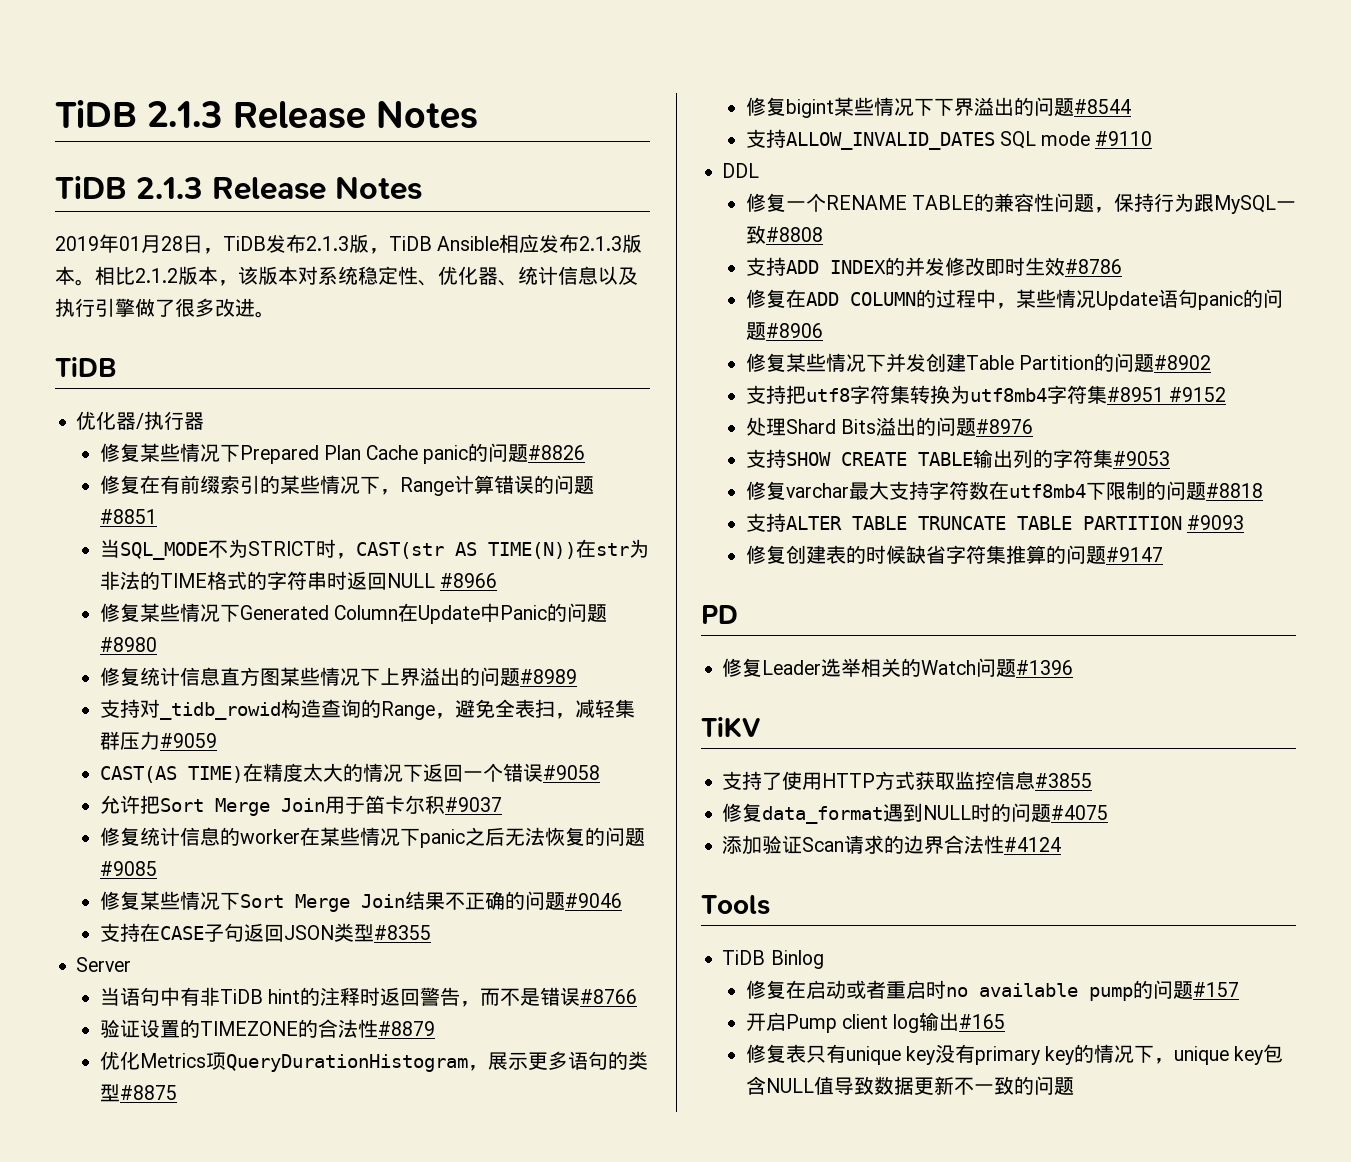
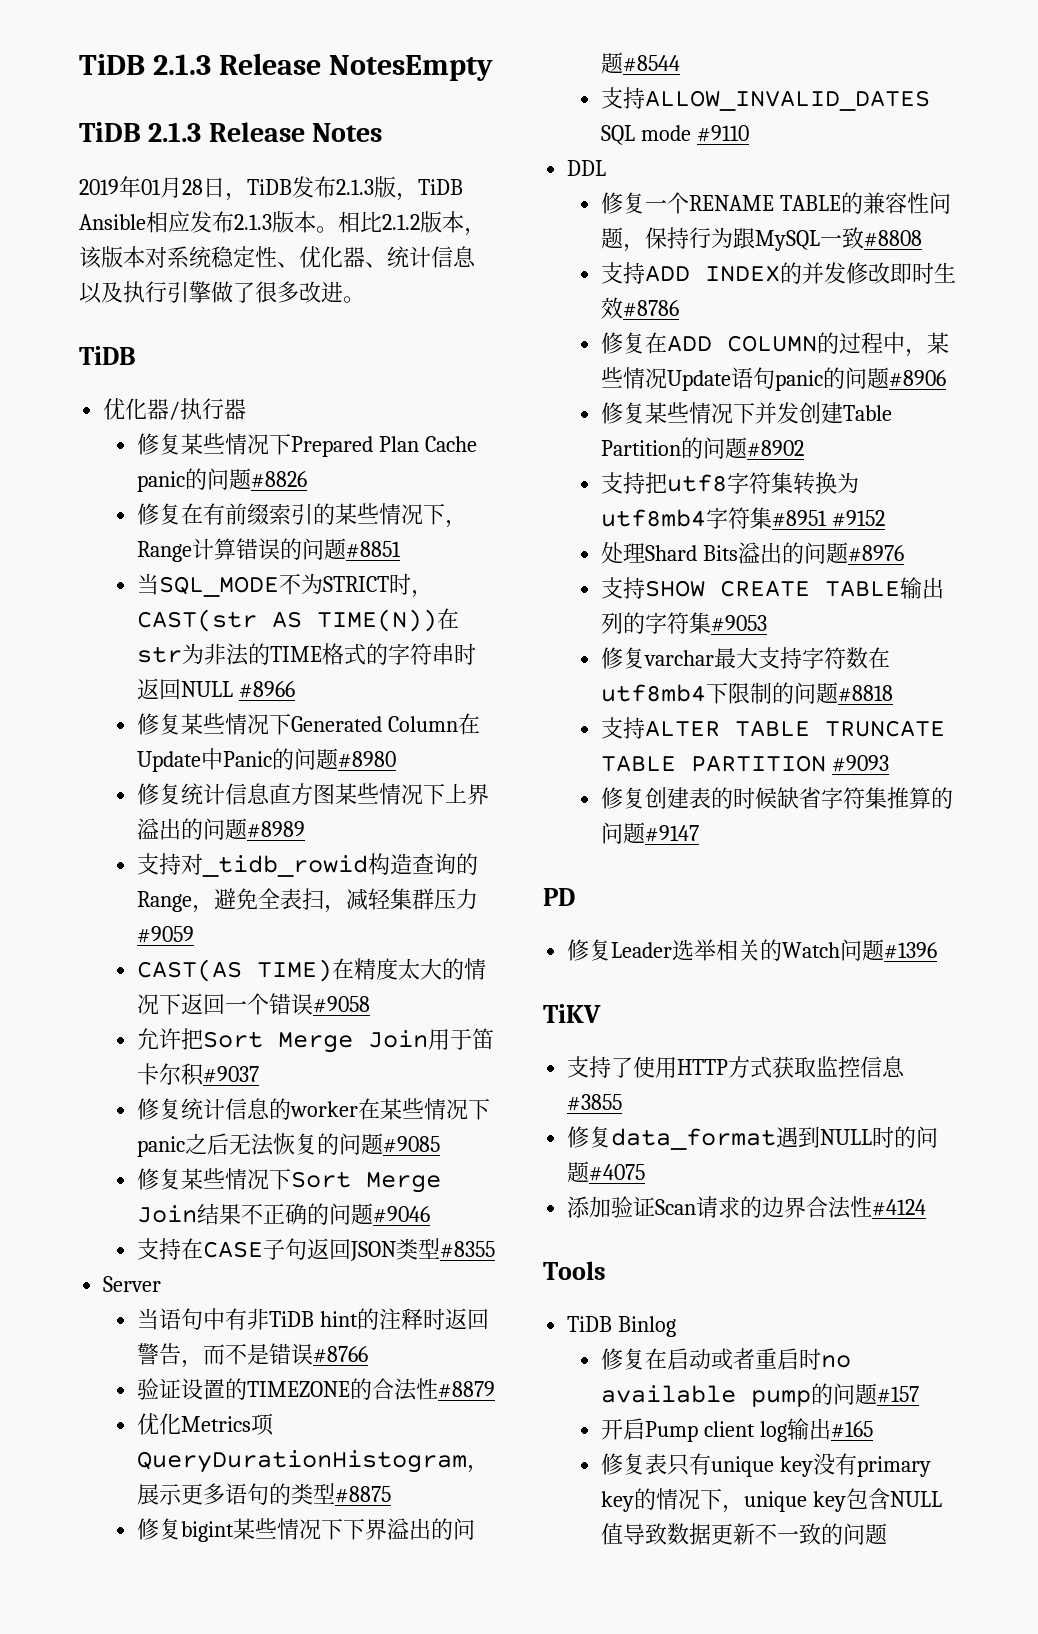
[55,100,478,129] TiDB 2.1.3 Release Notes -> [79,53,494,81] TiDB 2.1.3 Release NotesEmpty

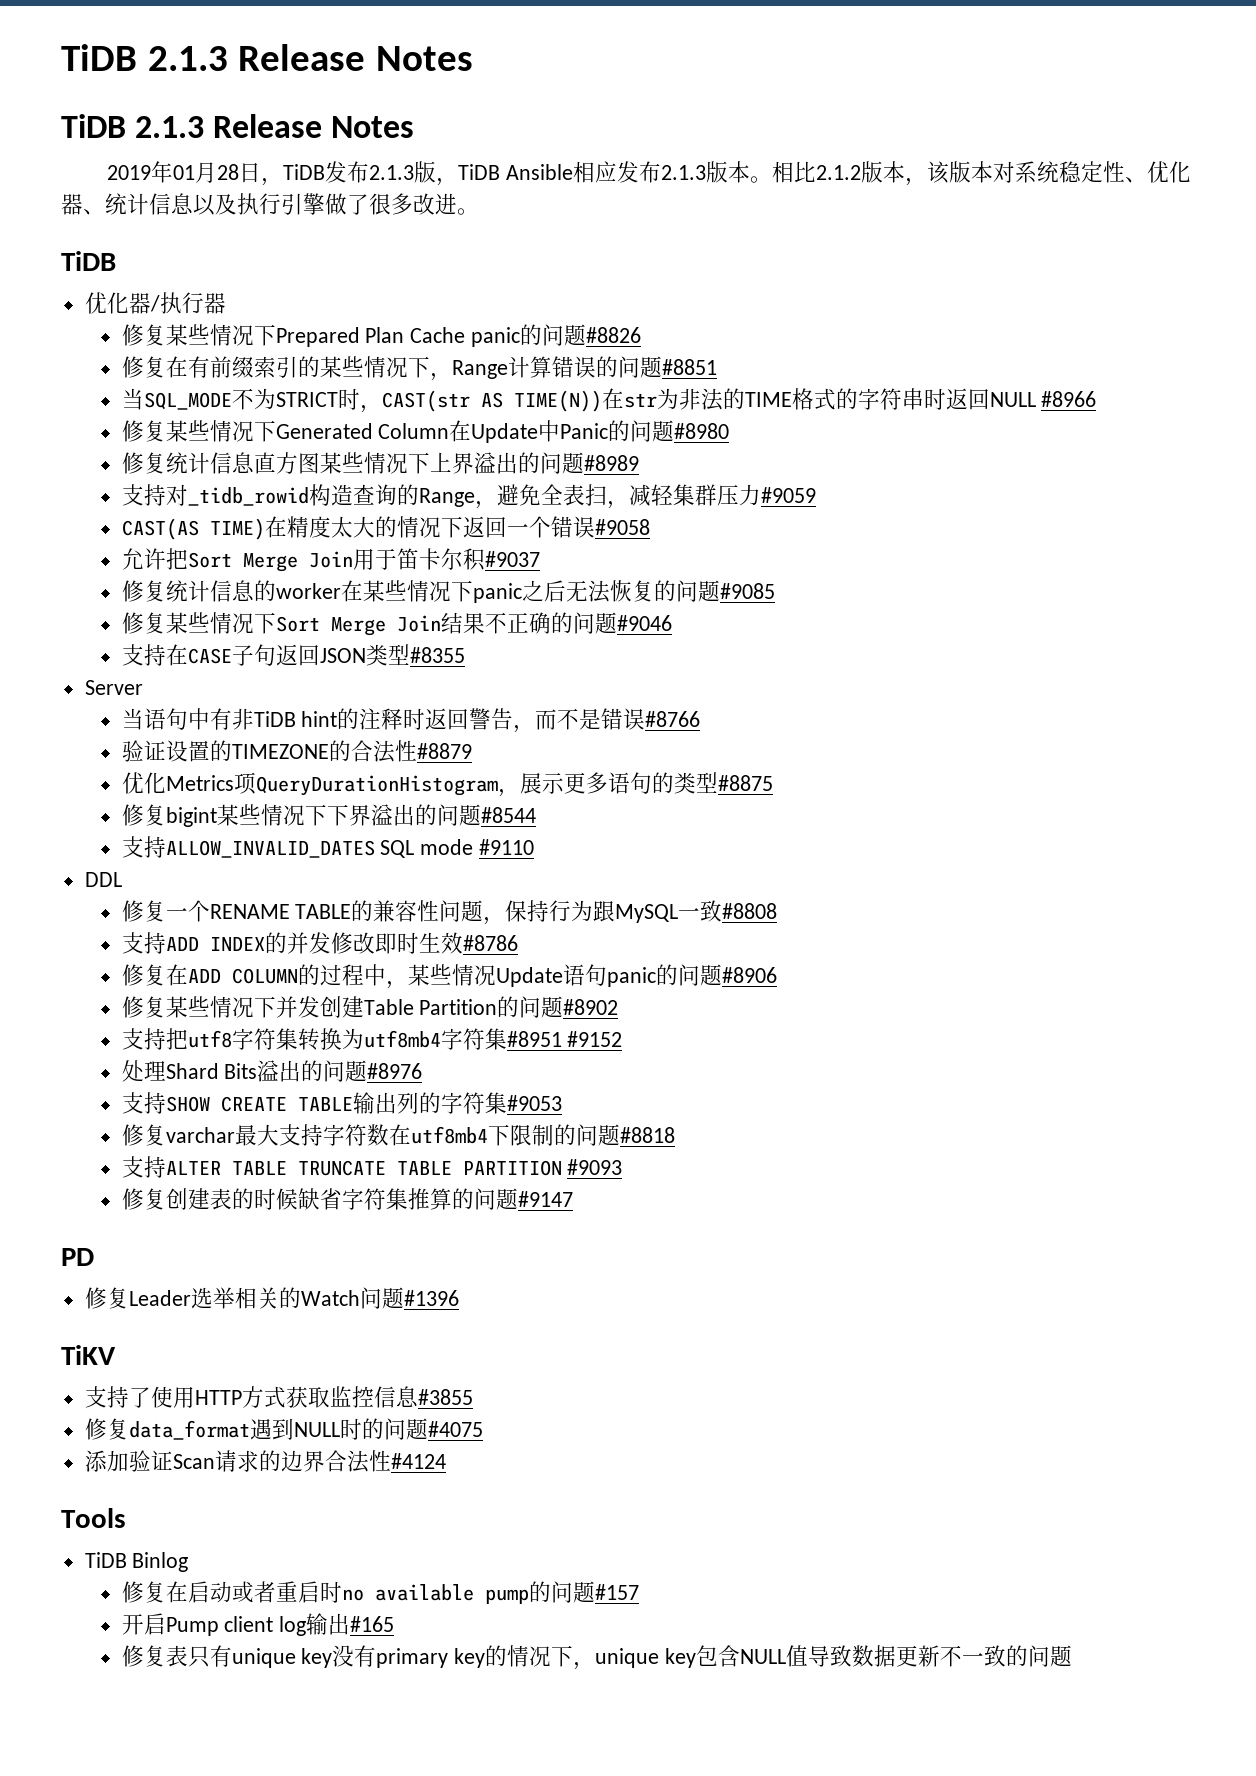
[79,53,494,81] TiDB 2.1.3 Release NotesEmpty -> [61,44,473,71] TiDB 2.1.3 Release Notes

